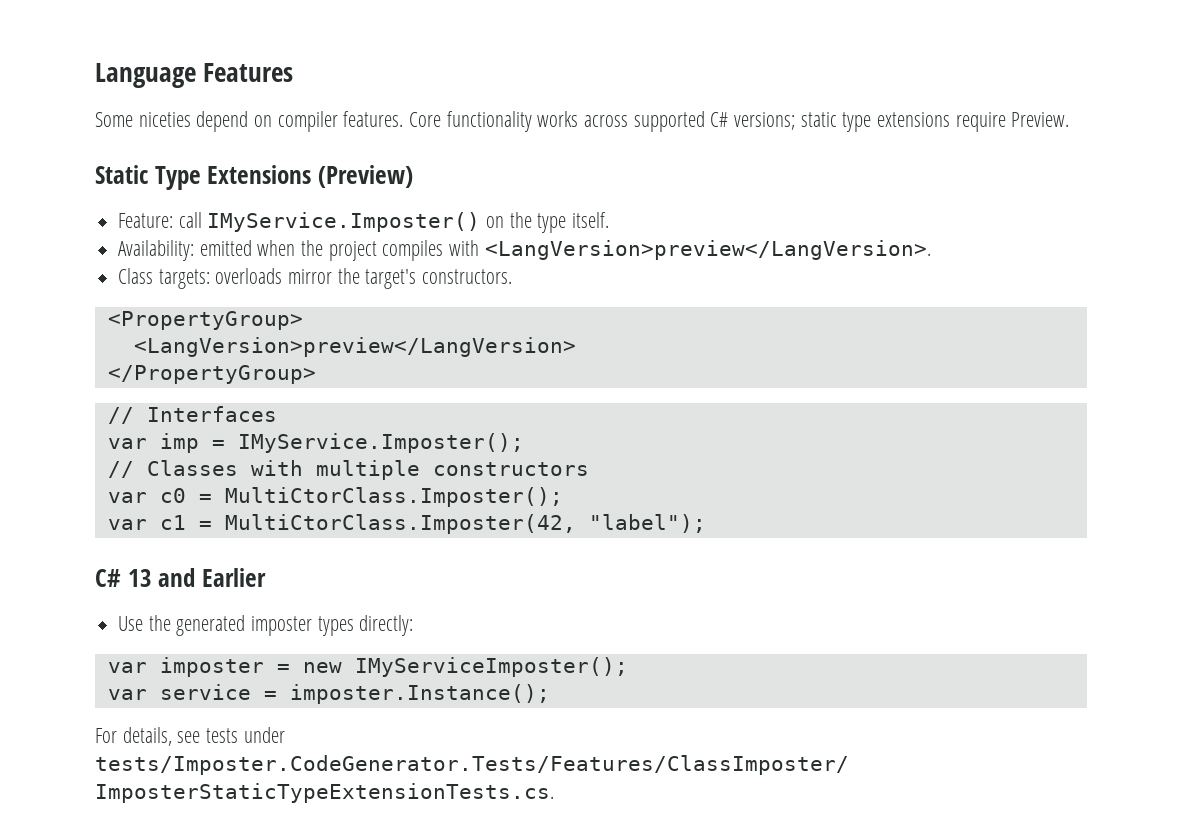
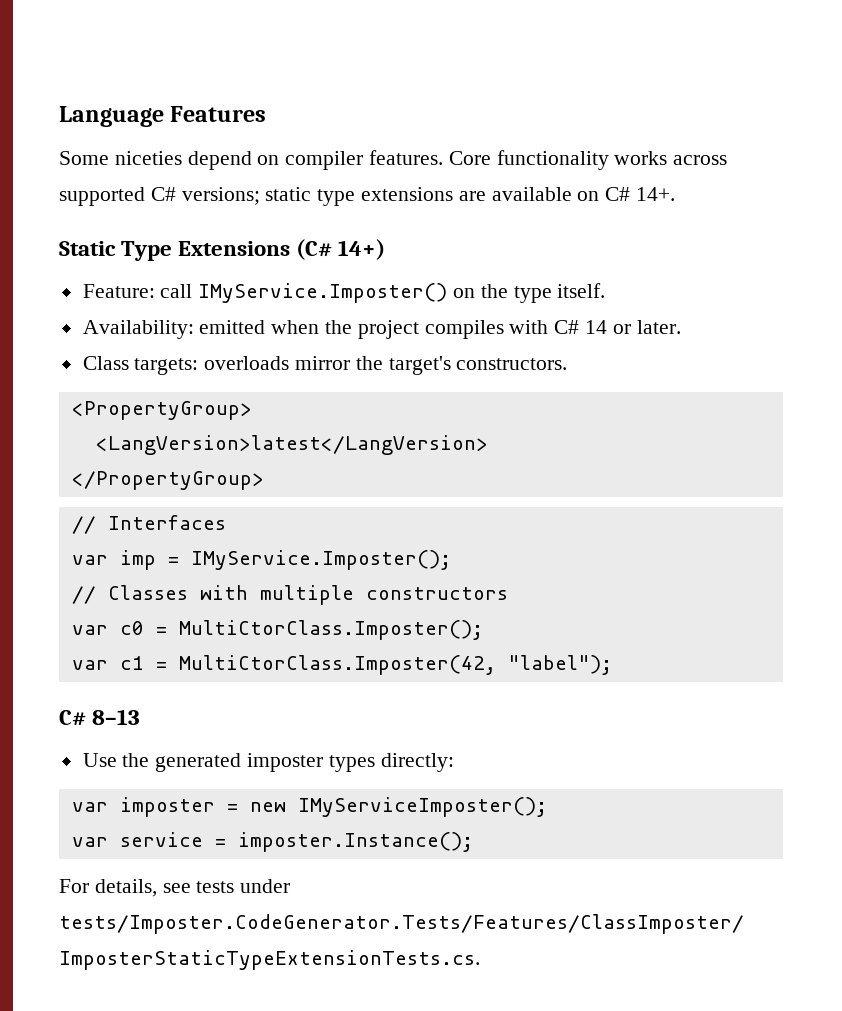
[955,112,1070,132] require Preview. -> [458,187,676,201] are available on C# 14+.
[317,165,413,188] (Preview) -> [296,239,386,260] (C# 14+)
[484,240,931,260] <LangVersion>preview</LangVersion>. -> [554,320,681,334] C# 14 or later.
[133,337,576,357] <LangVersion>preview</LangVersion> -> [95,435,488,455] <LangVersion>latest</LangVersion>
[127,568,266,587] 13 and Earlier -> [92,709,141,725] 8–13

